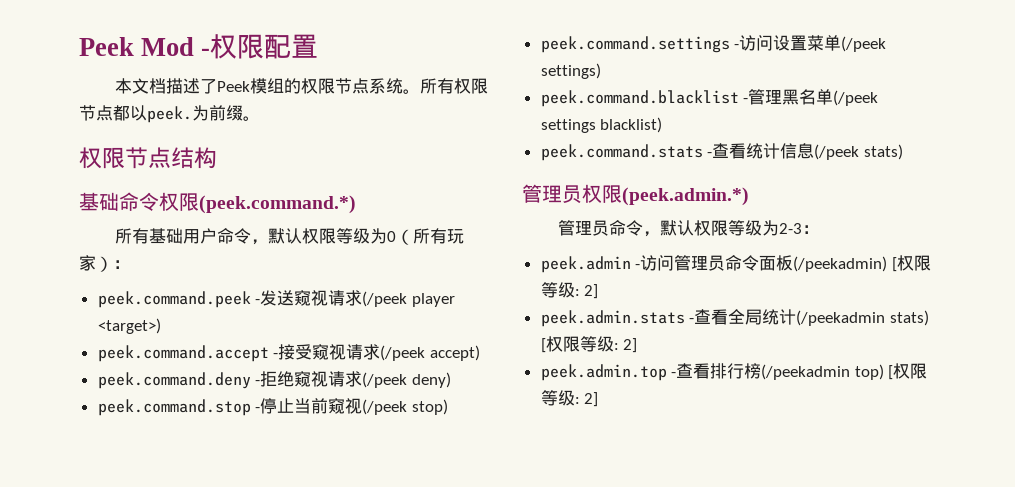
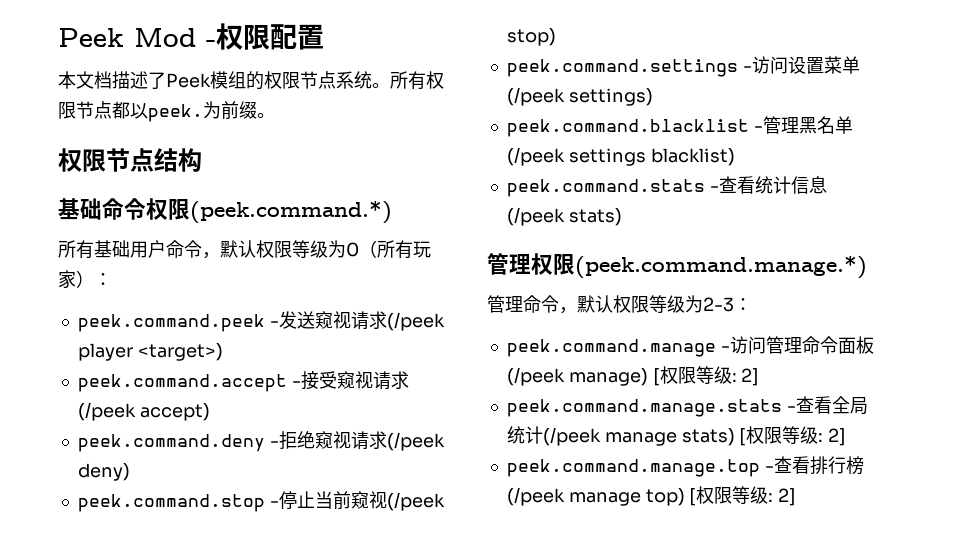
[562,184,749,206] [558,220,610,236] 员权限(peek.admin.*) // 管理员 -> [531,253,867,279] [487,295,523,313] 权限(peek.command.manage.*) // 管理
[540,256,631,273] peek.admin -> [506,339,716,357] peek.command.manage
[708,255,726,271] 员 -> (802, 345) none
[793,255,931,272] [540,282,599,299] [540,310,685,327] (/peekadmin) [权限等级: 2] // peek.admin.stats -> [506,366,760,386] [506,399,782,417] (/peek manage) [权限等级: 2] // peek.command.manage.stats
[796,310,886,326] (/peekadmin -> [542,427,677,446] (/peek manage
[540,364,667,381] peek.admin.top -> [506,459,760,477] peek.command.manage.top
[761,364,851,380] (/peekadmin -> [506,487,641,506] (/peek manage

